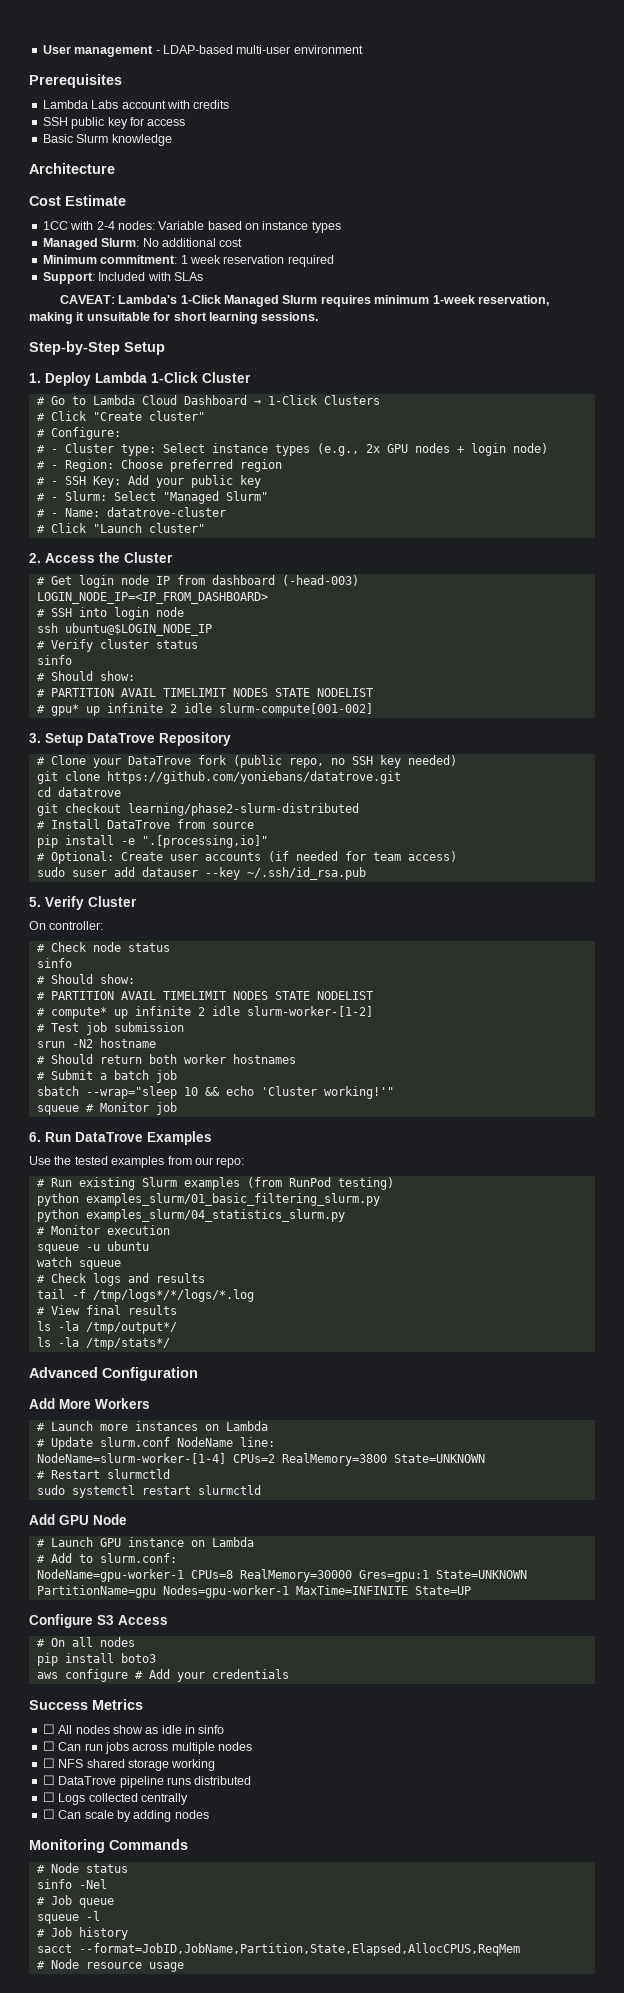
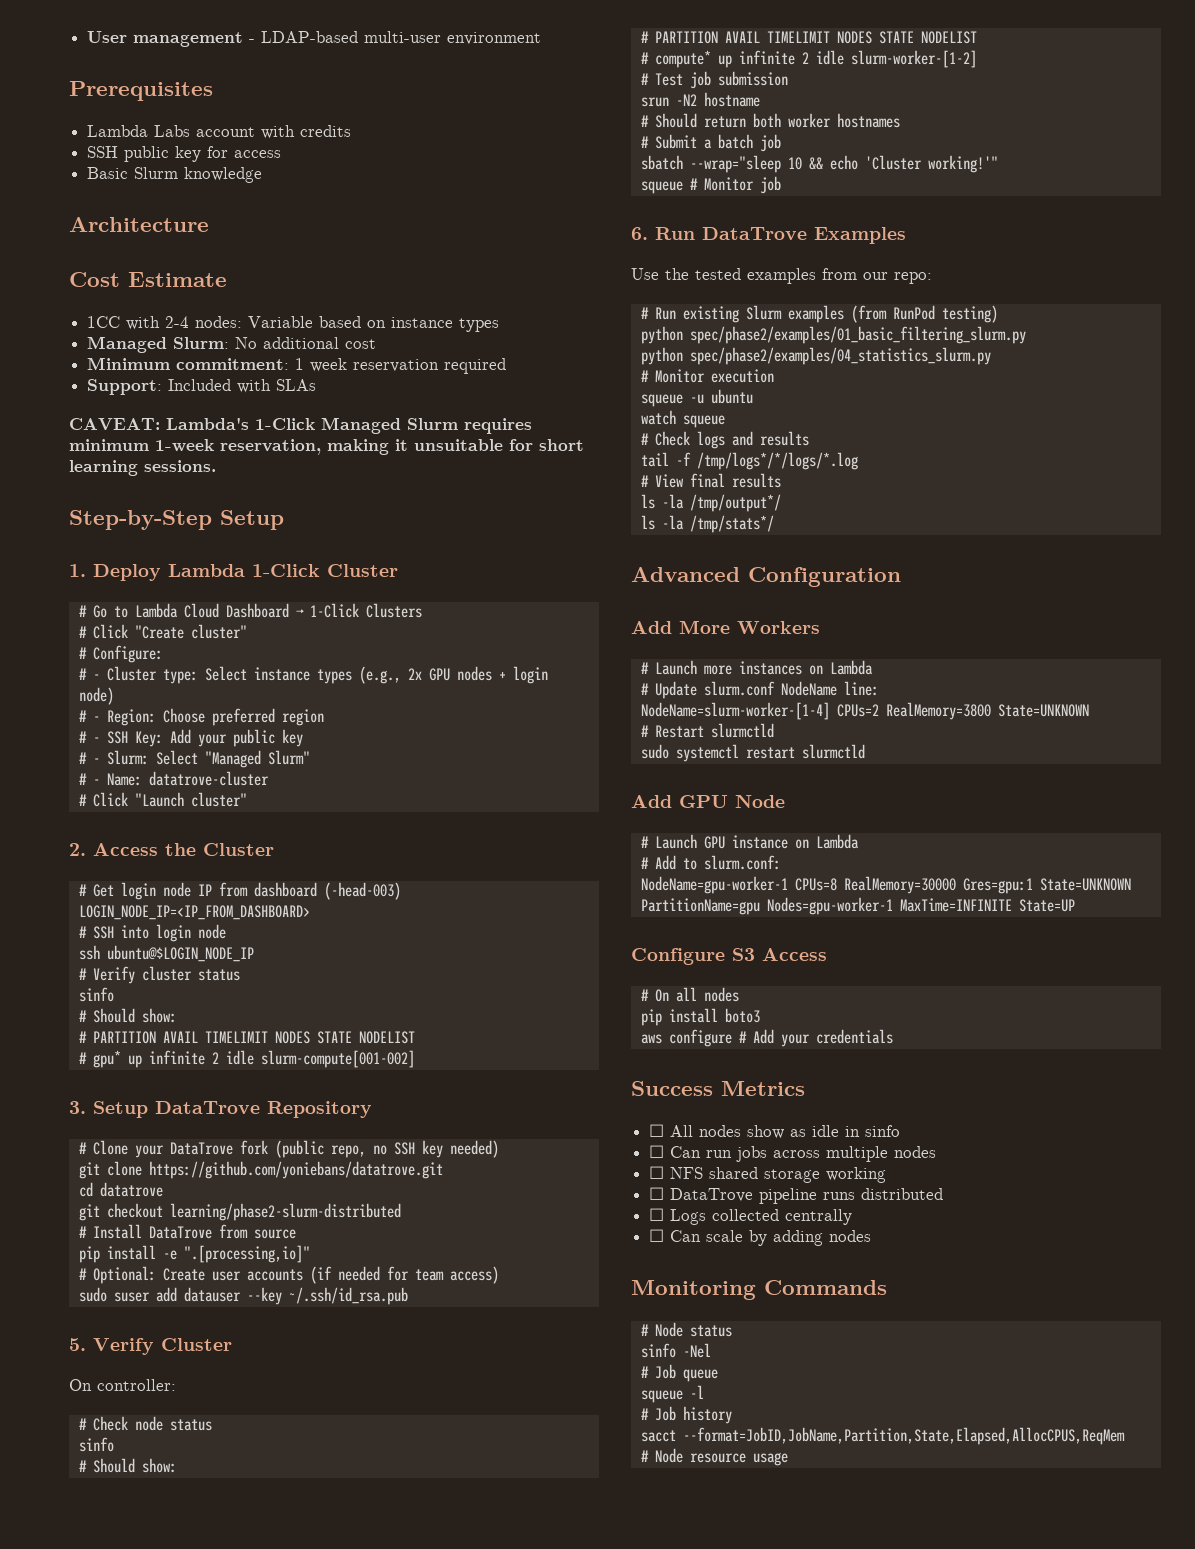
[85,1193,380,1206] [36,1209,345,1222] examples_slurm/01_basic_filtering_slurm.py // python examples_slurm/04_statistics_slurm.py -> [689,326,1026,344] [640,347,991,365] spec/phase2/examples/01_basic_filtering_slurm.py // python spec/phase2/examples/04_statistics_slurm.py

